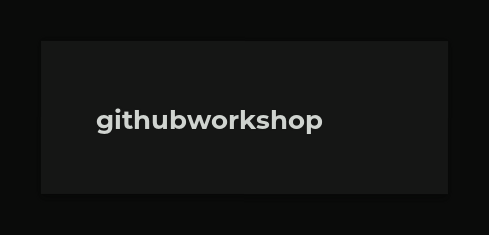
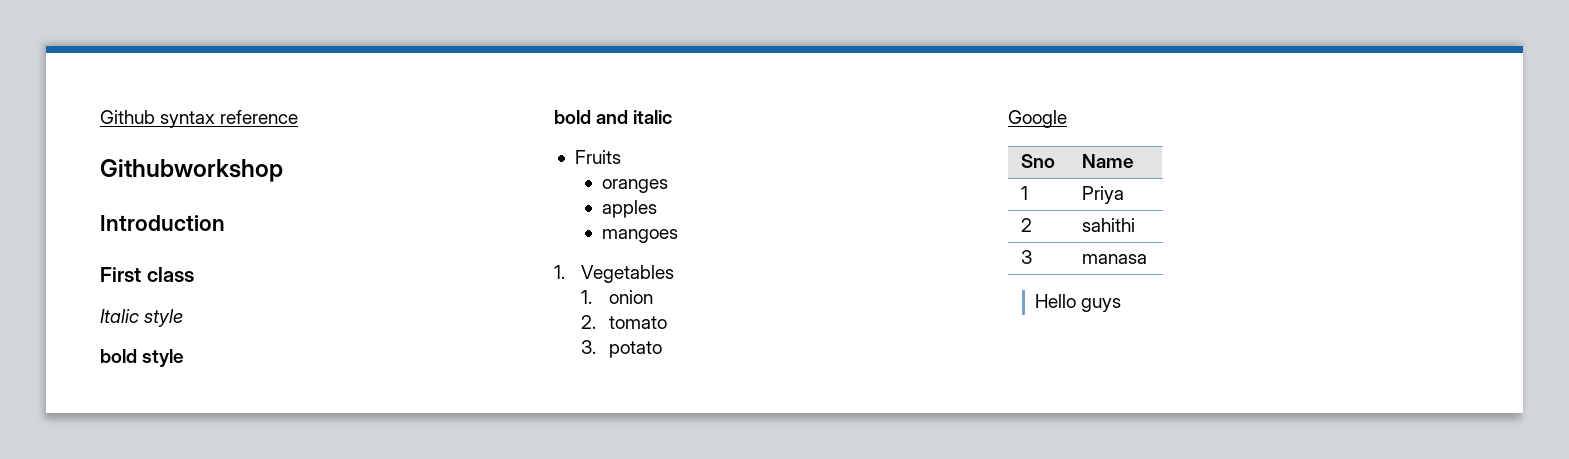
[95,107,324,135] githubworkshop -> [100,110,299,128] [100,159,283,182] [100,215,225,231] [100,267,194,282] [100,309,184,327] [100,349,185,367] [554,110,673,124] [574,150,621,164] [602,179,669,193] [602,200,658,218] [602,229,679,243] [554,265,675,283] [581,290,653,304] [581,315,667,329] [581,340,662,358] [1008,110,1067,128] [1021,154,1056,168] [1082,154,1135,168] [1021,186,1029,200] [1082,186,1125,204] [1021,218,1033,232] [1082,218,1136,232] [1021,250,1033,264] [1082,254,1148,264] [1035,294,1122,312] Github syntax reference // Githubworkshop // Introduction // First class // Italic style // bold style // bold and italic // Fruits // oranges // apples // mangoes // 1. Vegetables // 1. onion // 2. tomato // 3. potato // Google // Sno | Name // 1 | Priya // 2 | sahithi // 3 | manasa // Hello guys

